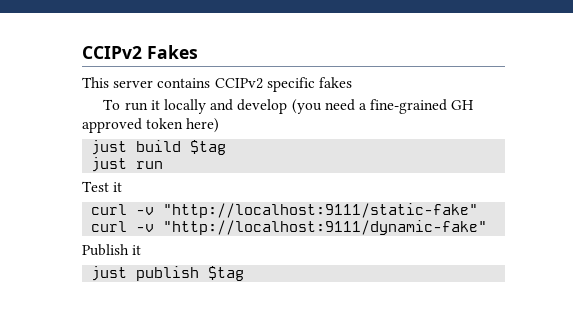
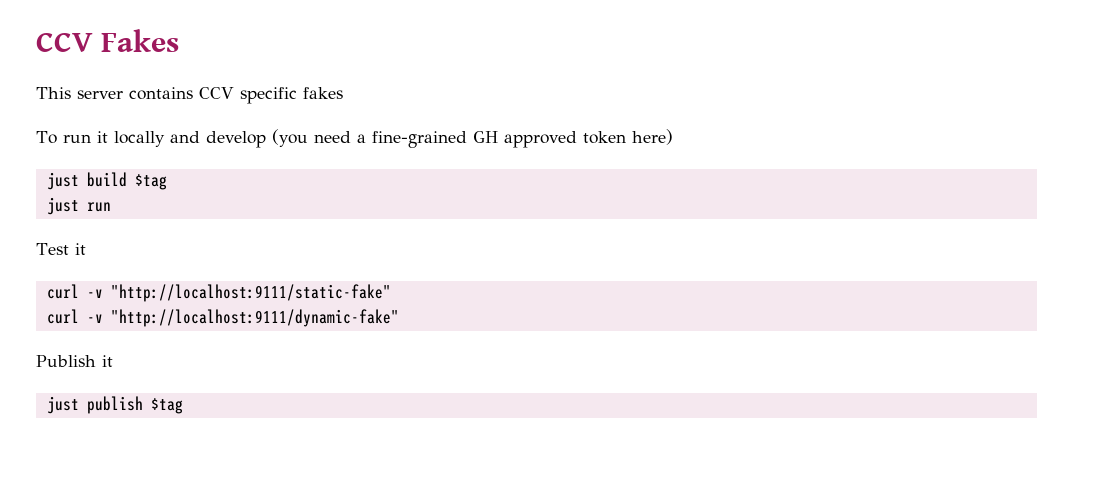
[82,46,142,59] CCIPv2 -> [36,32,93,52] CCV
[214,78,263,89] CCIPv2 -> [199,87,234,99] CCV

